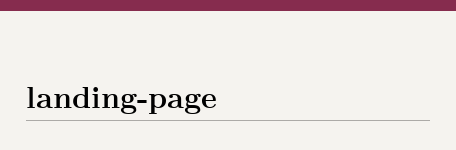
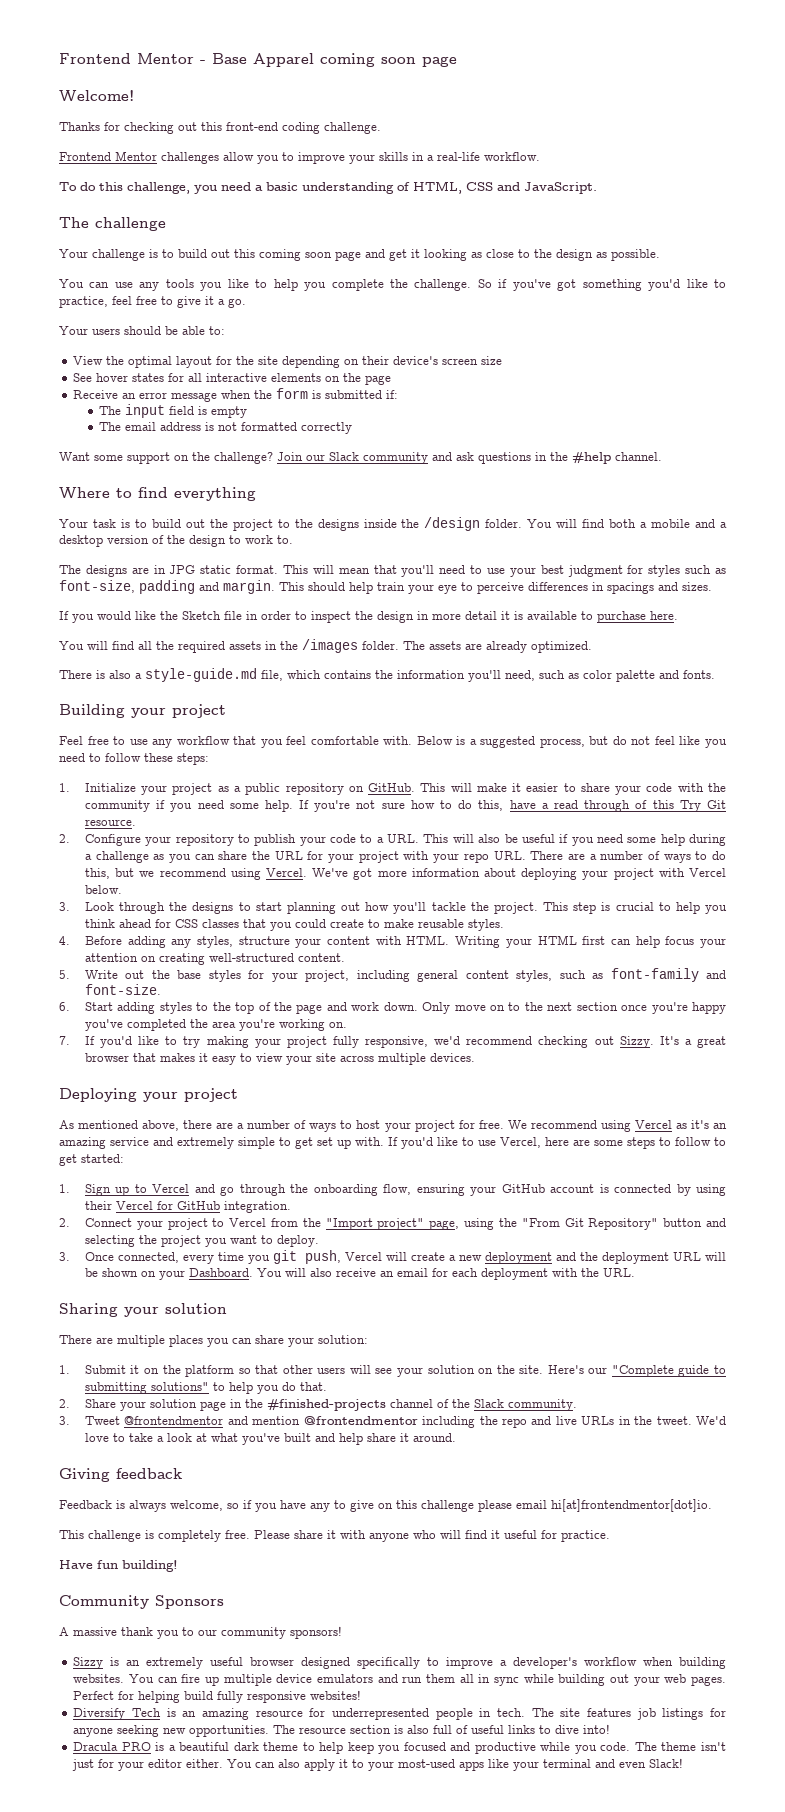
[26,87,217,114] landing-page -> [59,53,457,67] [59,90,134,102] [59,122,381,134] [59,151,540,164] [59,181,597,194] [59,217,166,231] [59,249,660,261] [59,279,726,291] [59,296,246,308] [59,326,225,335] [73,356,503,368] [73,373,392,385] [73,388,399,402] [99,404,248,418] [99,422,353,434] [59,452,662,464] [59,487,256,501] [59,517,728,531] [59,535,293,547] [59,565,726,577] [59,580,712,594] [59,611,678,623] [59,639,592,653] [59,668,715,682] [59,704,226,718] [59,736,727,748] [59,753,209,765] [59,783,726,795] [84,800,726,812] [84,819,136,826] [59,834,726,846] [84,851,727,863] [84,868,726,880] [84,885,122,894] [59,902,727,914] [84,919,504,931] [59,935,726,948] [84,953,345,965] [59,968,726,982] [84,984,161,995] [59,1002,727,1014] [84,1019,347,1031] [59,1036,726,1048] [84,1053,475,1065] [59,1088,238,1102] [59,1120,727,1132] [59,1137,726,1149] [59,1154,124,1166] [59,1184,727,1196] [84,1201,291,1213] [59,1218,726,1230] [84,1235,319,1247] [59,1250,726,1264] [84,1268,635,1280] [59,1303,227,1317] [59,1335,368,1347] [59,1365,727,1377] [84,1382,327,1394] [59,1399,577,1411] [59,1416,726,1428] [84,1433,456,1445] [59,1468,182,1482] [59,1499,712,1512] [59,1530,610,1542] [59,1560,178,1572] [59,1595,224,1609] [59,1626,342,1639] [73,1657,727,1669] [73,1674,727,1686] [73,1690,362,1703] [73,1708,727,1720] [73,1724,611,1737] [73,1742,726,1754] [72,1758,684,1771] Frontend Mentor - Base Apparel coming soon page // Welcome! // Thanks for checking out this front-end coding challenge. // Frontend Mentor challenges allow you to improve your skills in a real-life workflow. // To do this challenge, you need a basic understanding of HTML, CSS and JavaScript. // The challenge // Your challenge is to build out this coming soon page and get it looking as close to the design as possible. // You can use any tools you like to help you complete the challenge. So if you've got something you'd like to practice, feel free to give it a go. // Your users should be able to: // View the optimal layout for the site depending on their device's screen size // See hover states for all interactive elements on the page // Receive an error message when the form is submitted if: // The input field is empty // The email address is not formatted correctly // Want some support on the challenge? Join our Slack community and ask questions in the #help channel. // Where to find everything // Your task is to build out the project to the designs inside the /design folder. You will find both a mobile and a desktop version of the design to work to. // The designs are in JPG static format. This will mean that you'll need to use your best judgment for styles such as font-size, padding and margin. This should help train your eye to perceive differences in spacings and sizes. // If you would like the Sketch file in order to inspect the design in more detail it is available to purchase here. // You will find all the required assets in the /images folder. The assets are already optimized. // There is also a style-guide.md file, which contains the information you'll need, such as color palette and fonts. // Building your project // Feel free to use any workflow that you feel comfortable with. Below is a suggested process, but do not feel like you need to follow these steps: // 1. Initialize your project as a public repository on GitHub. This will make it easier to share your code with the community if you need some help. If you're not sure how to do this, have a read through of this Try Git resource. // 2. Configure your repository to publish your code to a URL. This will also be useful if you need some help during a challenge as you can share the URL for your project with your repo URL. There are a number of ways to do this, but we recommend using Vercel. We've got more information about deploying your project with Vercel below. // 3. Look through the designs to start planning out how you'll tackle the project. This step is crucial to help you think ahead for CSS classes that you could create to make reusable styles. // 4. Before adding any styles, structure your content with HTML. Writing your HTML first can help focus your attention on creating well-structured content. // 5. Write out the base styles for your project, including general content styles, such as font-family and font-size. // 6. Start adding styles to the top of the page and work down. Only move on to the next section once you're happy you've completed the area you're working on. // 7. If you'd like to try making your project fully responsive, we'd recommend checking out Sizzy. It's a great browser that makes it easy to view your site across multiple devices. // Deploying your project // As mentioned above, there are a number of ways to host your project for free. We recommend using Vercel as it's an amazing service and extremely simple to get set up with. If you'd like to use Vercel, here are some steps to follow to get started: // 1. Sign up to Vercel and go through the onboarding flow, ensuring your GitHub account is connected by using their Vercel for GitHub integration. // 2. Connect your project to Vercel from the "Import project" page, using the "From Git Repository" button and selecting the project you want to deploy. // 3. Once connected, every time you git push, Vercel will create a new deployment and the deployment URL will be shown on your Dashboard. You will also receive an email for each deployment with the URL. // Sharing your solution // There are multiple places you can share your solution: // 1. Submit it on the platform so that other users will see your solution on the site. Here's our "Complete guide to submitting solutions" to help you do that. // 2. Share your solution page in the #finished-projects channel of the Slack community. // 3. Tweet @frontendmentor and mention @frontendmentor including the repo and live URLs in the tweet. We'd love to take a look at what you've built and help share it around. // Giving feedback // Feedback is always welcome, so if you have any to give on this challenge please email hi[at]frontendmentor[dot]io. // This challenge is completely free. Please share it with anyone who will find it useful for practice. // Have fun building! // Community Sponsors // A massive thank you to our community sponsors! // Sizzy is an extremely useful browser designed specifically to improve a developer's workflow when building websites. You can fire up multiple device emulators and run them all in sync while building out your web pages. Perfect for helping build fully responsive websites! // Diversify Tech is an amazing resource for underrepresented people in tech. The site features job listings for anyone seeking new opportunities. The resource section is also full of useful links to dive into! // Dracula PRO is a beautiful dark theme to help keep you focused and productive while you code. The theme isn't just for your editor either. You can also apply it to your most-used apps like your terminal and even Slack!

